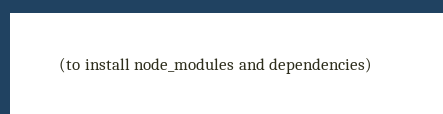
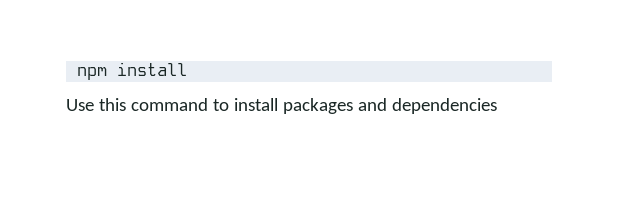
[59,57,373,74] (to install node_modules and dependencies) -> [77,62,188,80] [66,98,497,114] npm install // Use this command to install packages and dependencies

